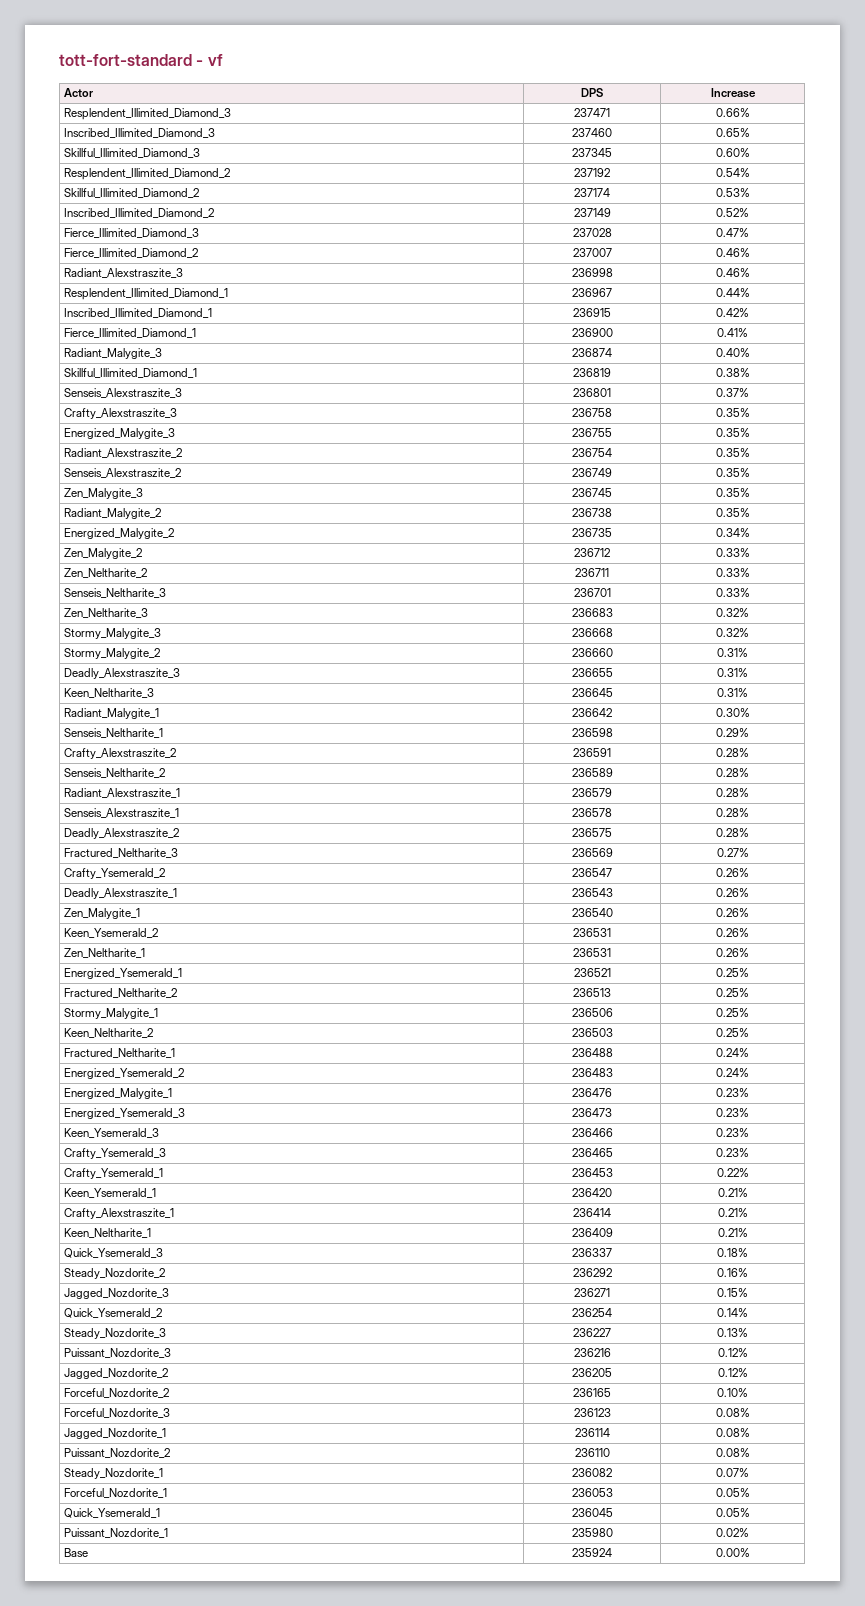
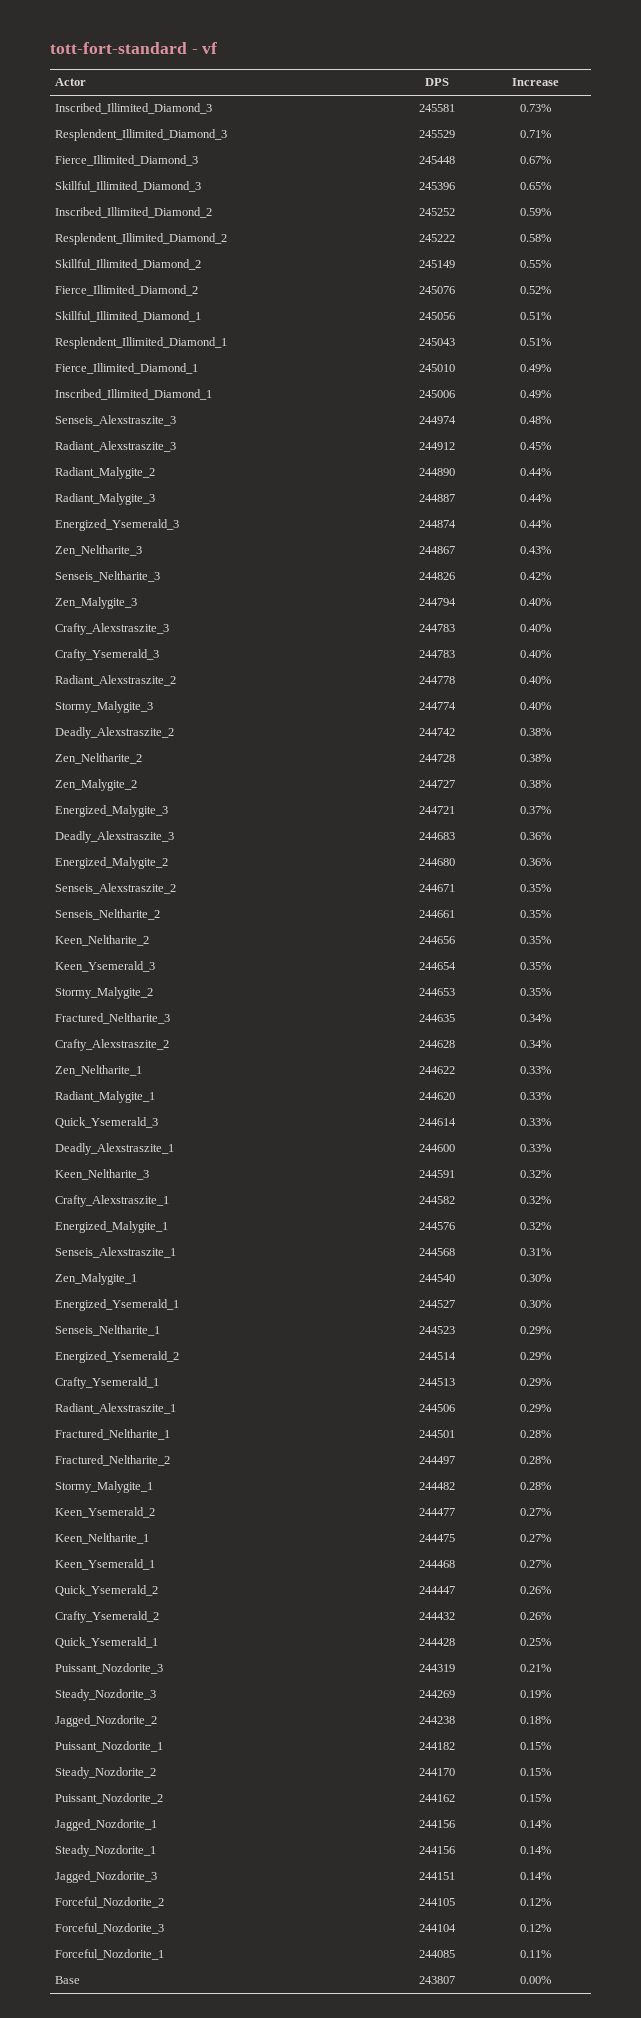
[64,108,232,120] [574,108,610,117] [715,108,750,117] [64,128,216,138] [572,128,612,137] [715,128,750,137] [64,148,201,158] [572,148,612,157] [715,148,750,157] Resplendent_Illimited_Diamond_3 | 237471 | 0.66% // Inscribed_Illimited_Diamond_3 | 237460 | 0.65% // Skillful_Illimited_Diamond_3 | 237345 | 0.60% -> [55,103,213,114] [418,104,455,112] [520,104,551,112] [55,129,228,141] [418,130,455,138] [520,130,551,138] [55,155,199,166] [418,156,455,164] [520,156,551,164] [55,181,202,192] [418,182,455,190] [520,182,551,190] [55,207,213,218] [418,208,455,216] [520,208,551,216] Inscribed_Illimited_Diamond_3 | 245581 | 0.73% // Resplendent_Illimited_Diamond_3 | 245529 | 0.71% // Fierce_Illimited_Diamond_3 | 245448 | 0.67% // Skillful_Illimited_Diamond_3 | 245396 | 0.65% // Inscribed_Illimited_Diamond_2 | 245252 | 0.59%
[574,168,610,177] [715,168,750,177] 237192 | 0.54% -> [418,234,455,242] [520,234,551,242] 245222 | 0.58%
[574,188,610,197] [715,188,750,197] [64,208,215,218] [573,208,611,217] [716,208,749,217] [64,228,200,238] [572,228,612,237] [716,228,749,237] [64,248,199,258] [572,248,612,257] [715,248,750,257] [64,268,184,278] [571,268,613,277] [715,268,750,277] [64,288,229,300] [572,288,612,297] [715,288,750,297] [64,308,213,318] [573,308,611,317] [716,308,749,317] [64,328,197,338] [571,328,613,337] [717,328,748,337] [64,348,163,359] [572,348,612,357] [715,348,750,357] [64,368,198,378] [573,368,611,377] [715,368,750,377] [64,388,183,398] [573,388,611,397] [716,388,749,397] [64,408,178,419] [572,408,612,417] [715,408,750,417] [64,428,176,439] [572,428,612,437] [715,428,750,437] [64,448,183,458] [572,448,612,457] [715,448,750,457] [64,468,182,478] [572,468,612,477] [715,468,750,477] [64,488,144,499] [572,488,612,497] [715,488,750,497] [64,508,162,519] [572,508,612,517] [715,508,750,517] [64,528,175,539] [572,528,612,537] [715,528,750,537] [64,548,143,559] [574,548,610,557] [715,548,750,557] [64,568,148,578] [575,568,609,577] [715,568,750,577] [64,588,167,598] [573,588,611,597] [715,588,750,597] [64,608,149,618] [571,608,613,617] [716,608,749,617] [64,628,162,639] [571,628,613,637] [716,628,749,637] [64,648,161,659] [571,648,613,657] [717,648,748,657] [64,668,181,679] [571,668,613,677] [717,668,748,677] [64,688,155,698] [571,688,613,697] [717,688,748,697] [64,708,160,719] [572,708,612,717] 237174 | 0.53% // Inscribed_Illimited_Diamond_2 | 237149 | 0.52% // Fierce_Illimited_Diamond_3 | 237028 | 0.47% // Fierce_Illimited_Diamond_2 | 237007 | 0.46% // Radiant_Alexstraszite_3 | 236998 | 0.46% // Resplendent_Illimited_Diamond_1 | 236967 | 0.44% // Inscribed_Illimited_Diamond_1 | 236915 | 0.42% // Fierce_Illimited_Diamond_1 | 236900 | 0.41% // Radiant_Malygite_3 | 236874 | 0.40% // Skillful_Illimited_Diamond_1 | 236819 | 0.38% // Senseis_Alexstraszite_3 | 236801 | 0.37% // Crafty_Alexstraszite_3 | 236758 | 0.35% // Energized_Malygite_3 | 236755 | 0.35% // Radiant_Alexstraszite_2 | 236754 | 0.35% // Senseis_Alexstraszite_2 | 236749 | 0.35% // Zen_Malygite_3 | 236745 | 0.35% // Radiant_Malygite_2 | 236738 | 0.35% // Energized_Malygite_2 | 236735 | 0.34% // Zen_Malygite_2 | 236712 | 0.33% // Zen_Neltharite_2 | 236711 | 0.33% // Senseis_Neltharite_3 | 236701 | 0.33% // Zen_Neltharite_3 | 236683 | 0.32% // Stormy_Malygite_3 | 236668 | 0.32% // Stormy_Malygite_2 | 236660 | 0.31% // Deadly_Alexstraszite_3 | 236655 | 0.31% // Keen_Neltharite_3 | 236645 | 0.31% // Radiant_Malygite_1 | 236642 -> [418,260,455,268] [520,260,551,268] [55,285,199,296] [418,286,455,294] [520,286,551,294] [55,311,202,322] [418,312,455,320] [520,312,551,320] [55,337,228,349] [418,338,455,346] [520,338,551,346] [55,363,199,374] [418,364,455,372] [520,364,551,372] [55,389,213,400] [418,390,455,398] [520,390,551,398] [55,415,177,426] [418,416,456,424] [520,416,551,424] [55,441,177,452] [418,442,455,450] [520,442,551,450] [55,467,156,479] [418,468,455,476] [520,468,551,476] [55,493,156,505] [418,494,455,502] [520,494,551,502] [55,519,180,531] [418,520,456,528] [520,520,551,528] [55,545,143,556] [418,546,455,554] [520,546,551,554] [55,571,161,582] [418,572,455,580] [520,572,551,580] [55,597,138,609] [418,598,456,606] [520,598,551,606] [55,623,170,635] [418,624,455,632] [520,624,551,632] [55,649,160,661] [418,650,455,658] [520,650,551,658] [55,675,177,686] [418,676,455,684] [520,676,551,684] [55,701,154,713] [418,702,456,710] [520,702,551,710] [55,727,175,739] [418,728,455,736] [520,728,551,736] [55,753,143,764] [418,754,455,762] [520,754,551,762] [55,779,138,791] [418,780,455,788] [520,780,551,788] [55,805,169,817] [418,806,455,814] [520,806,551,814] [55,831,175,843] [418,832,455,840] [520,832,551,840] [55,857,169,869] [418,858,455,866] [520,858,551,866] [55,883,177,894] [418,884,455,892] [520,884,551,892] [55,909,161,920] [418,910,455,918] [520,910,551,918] [55,935,150,946] [418,936,455,944] [520,936,551,944] [55,961,156,972] [418,962,456,970] [520,962,551,970] [55,987,154,999] [418,988,455,996] [520,988,551,996] [55,1013,171,1024] [418,1014,455,1022] [520,1014,551,1022] [55,1039,170,1051] [418,1040,455,1048] [520,1040,551,1048] [55,1065,143,1076] [418,1066,455,1074] [520,1066,551,1074] [55,1091,156,1103] [418,1092,455,1100] [520,1092,551,1100] [55,1117,159,1128] [418,1118,456,1126] [520,1118,551,1126] [55,1143,175,1155] [418,1144,455,1152] [520,1144,551,1152] [55,1169,150,1180] [418,1170,455,1178] [520,1170,551,1178] [55,1195,170,1207] [418,1196,455,1204] [520,1196,551,1204] [55,1221,169,1233] [418,1222,455,1230] [520,1222,551,1230] [55,1247,177,1258] [418,1248,455,1256] [520,1248,551,1256] [55,1273,138,1285] [418,1274,455,1282] [520,1274,551,1282] [55,1299,180,1311] [418,1300,455,1308] 245149 | 0.55% // Fierce_Illimited_Diamond_2 | 245076 | 0.52% // Skillful_Illimited_Diamond_1 | 245056 | 0.51% // Resplendent_Illimited_Diamond_1 | 245043 | 0.51% // Fierce_Illimited_Diamond_1 | 245010 | 0.49% // Inscribed_Illimited_Diamond_1 | 245006 | 0.49% // Senseis_Alexstraszite_3 | 244974 | 0.48% // Radiant_Alexstraszite_3 | 244912 | 0.45% // Radiant_Malygite_2 | 244890 | 0.44% // Radiant_Malygite_3 | 244887 | 0.44% // Energized_Ysemerald_3 | 244874 | 0.44% // Zen_Neltharite_3 | 244867 | 0.43% // Senseis_Neltharite_3 | 244826 | 0.42% // Zen_Malygite_3 | 244794 | 0.40% // Crafty_Alexstraszite_3 | 244783 | 0.40% // Crafty_Ysemerald_3 | 244783 | 0.40% // Radiant_Alexstraszite_2 | 244778 | 0.40% // Stormy_Malygite_3 | 244774 | 0.40% // Deadly_Alexstraszite_2 | 244742 | 0.38% // Zen_Neltharite_2 | 244728 | 0.38% // Zen_Malygite_2 | 244727 | 0.38% // Energized_Malygite_3 | 244721 | 0.37% // Deadly_Alexstraszite_3 | 244683 | 0.36% // Energized_Malygite_2 | 244680 | 0.36% // Senseis_Alexstraszite_2 | 244671 | 0.35% // Senseis_Neltharite_2 | 244661 | 0.35% // Keen_Neltharite_2 | 244656 | 0.35% // Keen_Ysemerald_3 | 244654 | 0.35% // Stormy_Malygite_2 | 244653 | 0.35% // Fractured_Neltharite_3 | 244635 | 0.34% // Crafty_Alexstraszite_2 | 244628 | 0.34% // Zen_Neltharite_1 | 244622 | 0.33% // Radiant_Malygite_1 | 244620 | 0.33% // Quick_Ysemerald_3 | 244614 | 0.33% // Deadly_Alexstraszite_1 | 244600 | 0.33% // Keen_Neltharite_3 | 244591 | 0.32% // Crafty_Alexstraszite_1 | 244582 | 0.32% // Energized_Malygite_1 | 244576 | 0.32% // Senseis_Alexstraszite_1 | 244568 | 0.31% // Zen_Malygite_1 | 244540 | 0.30% // Energized_Ysemerald_1 | 244527
[571,728,613,737] [716,728,749,737] [64,748,177,759] [573,748,611,757] [716,748,749,757] [64,768,166,778] [571,768,613,777] [716,768,749,777] [64,788,181,798] [572,788,612,797] [716,788,749,797] [64,808,180,818] [572,808,612,817] [716,808,749,817] [64,828,180,839] [572,828,612,837] [716,828,749,837] [64,848,179,858] [571,848,613,857] [716,848,749,857] [64,868,166,879] [572,868,612,877] [716,868,749,877] [64,888,178,899] [571,888,613,897] [716,888,749,897] [64,908,141,919] [571,908,613,917] [716,908,749,917] [64,928,159,938] [573,928,611,937] [716,928,749,937] [64,948,146,958] [573,948,611,957] [716,948,749,957] [64,968,183,979] [573,968,611,977] [716,968,749,977] [64,988,178,998] [573,988,611,997] [716,988,749,997] [64,1008,159,1019] [571,1008,613,1017] [716,1008,749,1017] [64,1028,154,1038] [571,1028,613,1037] [716,1028,749,1037] [64,1048,176,1058] [571,1048,613,1057] [716,1048,749,1057] [64,1068,185,1079] [571,1068,613,1077] [716,1068,749,1077] [64,1088,173,1099] [572,1088,612,1097] [716,1088,749,1097] [64,1108,186,1119] [572,1108,612,1117] [716,1108,749,1117] [64,1128,160,1138] [571,1128,613,1137] [716,1128,749,1137] [64,1148,167,1159] [571,1148,613,1157] [716,1148,749,1157] [64,1168,164,1179] [571,1168,613,1177] [716,1168,749,1177] [64,1188,157,1198] [572,1188,612,1197] [717,1188,748,1197] [64,1208,175,1219] [573,1208,611,1217] [717,1208,748,1217] [64,1228,152,1238] [571,1228,613,1237] [717,1228,748,1237] [64,1248,164,1258] [572,1248,612,1257] [717,1248,748,1257] [64,1268,166,1279] [572,1268,612,1277] [717,1268,748,1277] [64,1288,170,1299] [574,1288,610,1297] [717,1288,748,1297] [64,1308,163,1318] [572,1308,612,1317] [717,1308,748,1317] [64,1328,167,1339] [573,1328,611,1337] [717,1328,748,1337] [64,1348,172,1358] [573,1348,611,1357] [717,1348,748,1357] [64,1368,169,1379] [572,1368,612,1377] [717,1368,748,1377] [64,1388,170,1398] [573,1388,611,1397] [717,1388,748,1397] [64,1408,171,1418] [573,1408,611,1417] [715,1408,750,1417] [64,1428,167,1439] [574,1428,610,1437] [715,1428,750,1437] [64,1448,171,1458] [574,1448,610,1457] [715,1448,750,1457] [64,1468,164,1479] [572,1468,612,1477] [716,1468,749,1477] [64,1488,168,1498] [571,1488,613,1497] [715,1488,750,1497] [64,1508,161,1518] [571,1508,613,1517] [715,1508,750,1517] [64,1528,169,1538] [571,1528,613,1537] [716,1528,749,1537] 236598 | 0.29% // Crafty_Alexstraszite_2 | 236591 | 0.28% // Senseis_Neltharite_2 | 236589 | 0.28% // Radiant_Alexstraszite_1 | 236579 | 0.28% // Senseis_Alexstraszite_1 | 236578 | 0.28% // Deadly_Alexstraszite_2 | 236575 | 0.28% // Fractured_Neltharite_3 | 236569 | 0.27% // Crafty_Ysemerald_2 | 236547 | 0.26% // Deadly_Alexstraszite_1 | 236543 | 0.26% // Zen_Malygite_1 | 236540 | 0.26% // Keen_Ysemerald_2 | 236531 | 0.26% // Zen_Neltharite_1 | 236531 | 0.26% // Energized_Ysemerald_1 | 236521 | 0.25% // Fractured_Neltharite_2 | 236513 | 0.25% // Stormy_Malygite_1 | 236506 | 0.25% // Keen_Neltharite_2 | 236503 | 0.25% // Fractured_Neltharite_1 | 236488 | 0.24% // Energized_Ysemerald_2 | 236483 | 0.24% // Energized_Malygite_1 | 236476 | 0.23% // Energized_Ysemerald_3 | 236473 | 0.23% // Keen_Ysemerald_3 | 236466 | 0.23% // Crafty_Ysemerald_3 | 236465 | 0.23% // Crafty_Ysemerald_1 | 236453 | 0.22% // Keen_Ysemerald_1 | 236420 | 0.21% // Crafty_Alexstraszite_1 | 236414 | 0.21% // Keen_Neltharite_1 | 236409 | 0.21% // Quick_Ysemerald_3 | 236337 | 0.18% // Steady_Nozdorite_2 | 236292 | 0.16% // Jagged_Nozdorite_3 | 236271 | 0.15% // Quick_Ysemerald_2 | 236254 | 0.14% // Steady_Nozdorite_3 | 236227 | 0.13% // Puissant_Nozdorite_3 | 236216 | 0.12% // Jagged_Nozdorite_2 | 236205 | 0.12% // Forceful_Nozdorite_2 | 236165 | 0.10% // Forceful_Nozdorite_3 | 236123 | 0.08% // Jagged_Nozdorite_1 | 236114 | 0.08% // Puissant_Nozdorite_2 | 236110 | 0.08% // Steady_Nozdorite_1 | 236082 | 0.07% // Forceful_Nozdorite_1 | 236053 | 0.05% // Quick_Ysemerald_1 | 236045 | 0.05% // Puissant_Nozdorite_1 | 235980 | 0.02% -> [418,1326,455,1334] [520,1326,551,1334] [55,1351,180,1363] [418,1352,456,1360] [520,1352,551,1360] [55,1377,160,1389] [418,1378,455,1386] [520,1378,551,1386] [55,1403,177,1414] [418,1404,455,1412] [520,1404,551,1412] [55,1429,171,1440] [418,1430,455,1438] [520,1430,551,1438] [55,1455,171,1466] [418,1456,455,1464] [520,1456,551,1464] [55,1481,154,1493] [418,1482,455,1490] [520,1482,551,1490] [55,1507,156,1518] [418,1508,455,1516] [520,1508,551,1516] [55,1533,150,1544] [418,1534,455,1542] [520,1534,551,1542] [55,1559,156,1570] [418,1560,455,1568] [520,1560,551,1568] [55,1585,159,1596] [418,1586,455,1594] [520,1586,551,1594] [55,1611,160,1623] [418,1612,455,1620] [520,1612,551,1620] [55,1637,159,1648] [418,1638,455,1646] [520,1638,551,1646] [55,1663,164,1674] [418,1664,455,1672] [520,1664,551,1672] [55,1689,157,1701] [418,1690,455,1698] [520,1690,551,1698] [55,1715,158,1727] [418,1716,455,1724] [520,1716,551,1724] [55,1741,164,1752] [418,1742,455,1750] [520,1742,551,1750] [55,1767,157,1779] [418,1768,455,1776] [520,1768,551,1776] [55,1793,164,1804] [418,1794,455,1802] [520,1794,551,1802] [55,1819,158,1831] [418,1820,455,1828] [520,1820,551,1828] [55,1845,157,1857] [418,1846,455,1854] [520,1846,551,1854] [55,1871,158,1883] [418,1872,455,1880] [520,1872,551,1880] [55,1897,165,1908] [418,1898,455,1906] [520,1898,551,1906] [55,1923,165,1934] [418,1924,456,1932] [520,1924,551,1932] [55,1949,165,1960] [418,1950,455,1958] [520,1950,551,1958] 244523 | 0.29% // Energized_Ysemerald_2 | 244514 | 0.29% // Crafty_Ysemerald_1 | 244513 | 0.29% // Radiant_Alexstraszite_1 | 244506 | 0.29% // Fractured_Neltharite_1 | 244501 | 0.28% // Fractured_Neltharite_2 | 244497 | 0.28% // Stormy_Malygite_1 | 244482 | 0.28% // Keen_Ysemerald_2 | 244477 | 0.27% // Keen_Neltharite_1 | 244475 | 0.27% // Keen_Ysemerald_1 | 244468 | 0.27% // Quick_Ysemerald_2 | 244447 | 0.26% // Crafty_Ysemerald_2 | 244432 | 0.26% // Quick_Ysemerald_1 | 244428 | 0.25% // Puissant_Nozdorite_3 | 244319 | 0.21% // Steady_Nozdorite_3 | 244269 | 0.19% // Jagged_Nozdorite_2 | 244238 | 0.18% // Puissant_Nozdorite_1 | 244182 | 0.15% // Steady_Nozdorite_2 | 244170 | 0.15% // Puissant_Nozdorite_2 | 244162 | 0.15% // Jagged_Nozdorite_1 | 244156 | 0.14% // Steady_Nozdorite_1 | 244156 | 0.14% // Jagged_Nozdorite_3 | 244151 | 0.14% // Forceful_Nozdorite_2 | 244105 | 0.12% // Forceful_Nozdorite_3 | 244104 | 0.12% // Forceful_Nozdorite_1 | 244085 | 0.11%
[572,1548,612,1557] 235924 -> [418,1976,455,1984] 243807

